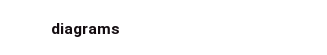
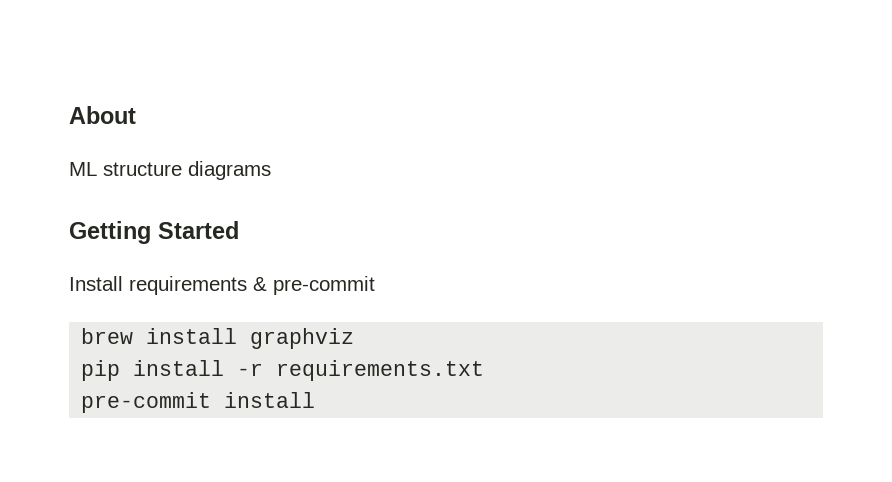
[51,23,120,37] diagrams -> [69,106,136,124] [69,161,271,180] [69,221,239,244] [69,276,375,295] [81,328,355,349] [81,360,485,381] [81,392,316,413] About // ML structure diagrams // Getting Started // Install requirements & pre-commit // brew install graphviz // pip install -r requirements.txt // pre-commit install

